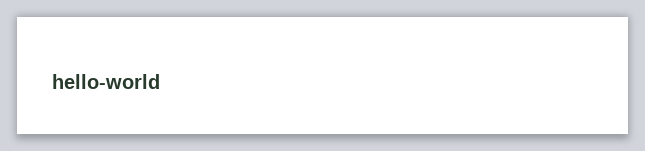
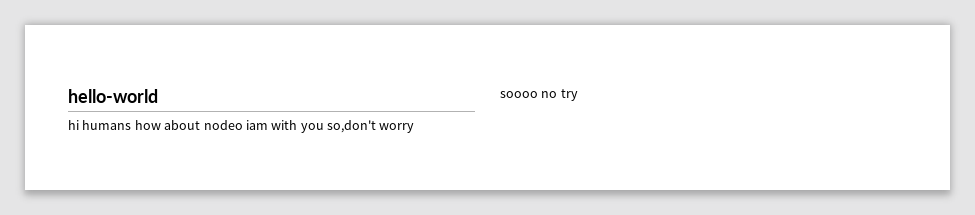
(160, 81) none -> [68,120,415,133] [500,89,578,101] // hi humans how about nodeo iam with you so,don't worry // soooo no try

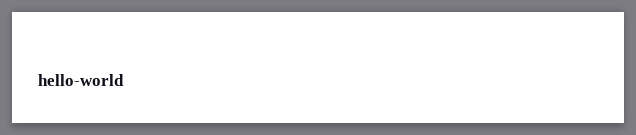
[68,120,415,133] [500,89,578,101] // hi humans how about nodeo iam with you so,don't worry // soooo no try -> (124, 80) none

